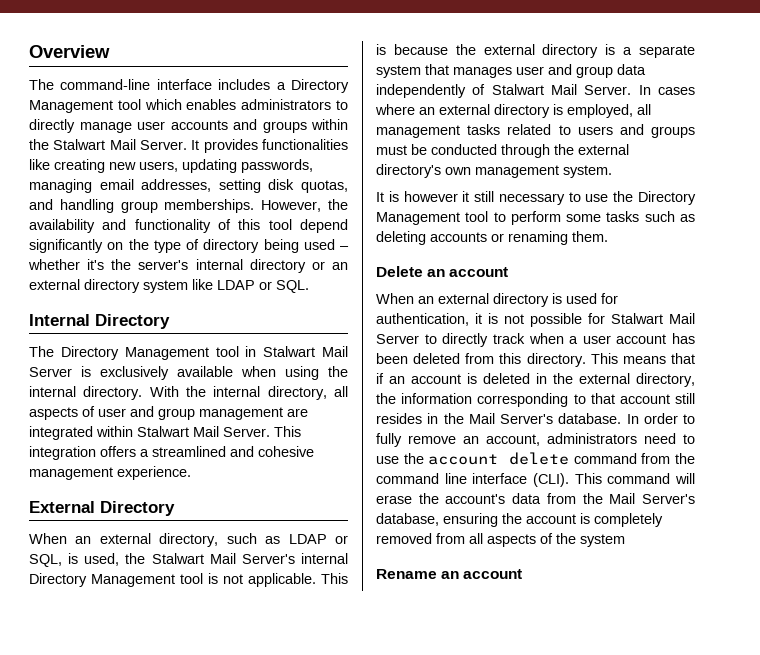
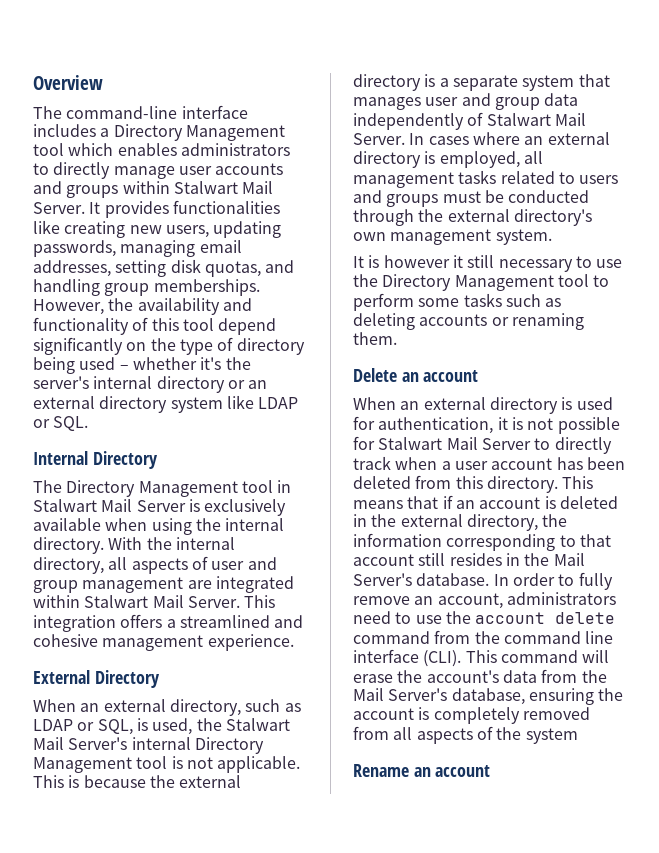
[29,139,49,150] the -> (170, 187) none

